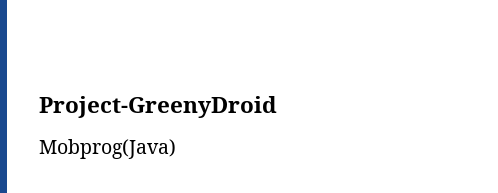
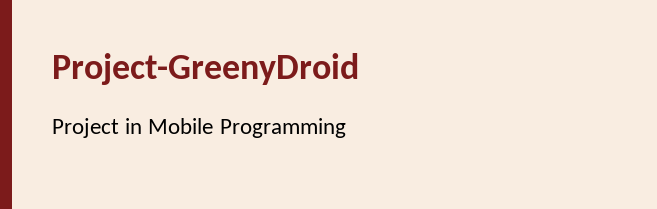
[39,139,176,159] Mobprog(Java) -> [52,118,346,138] Project in Mobile Programming

